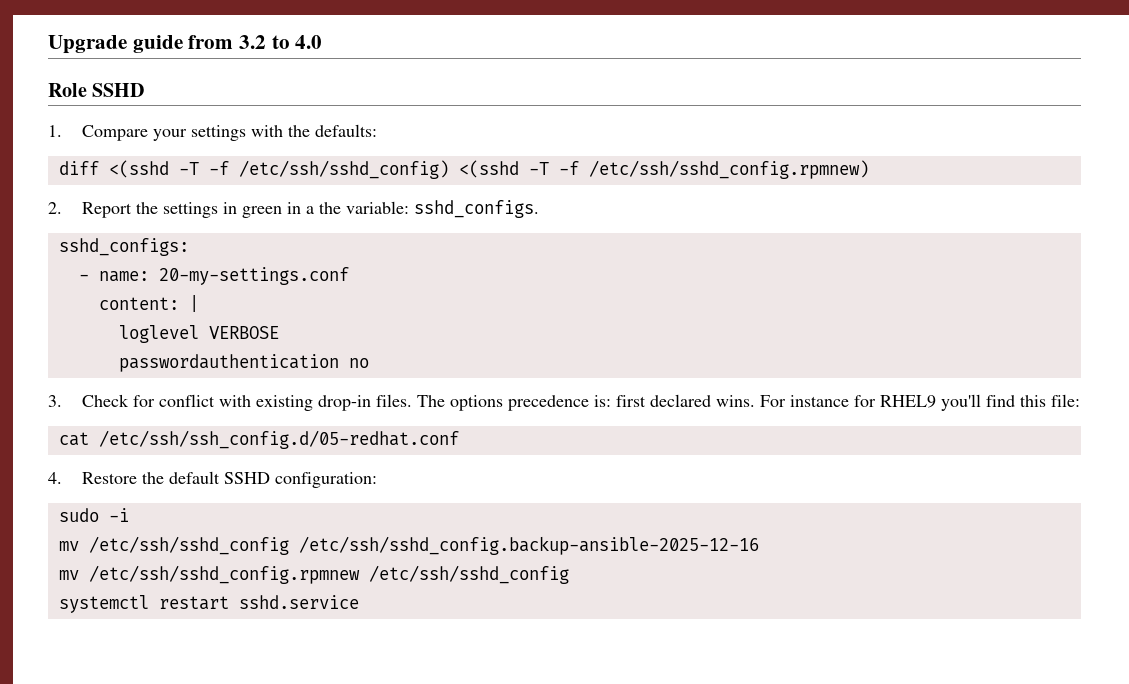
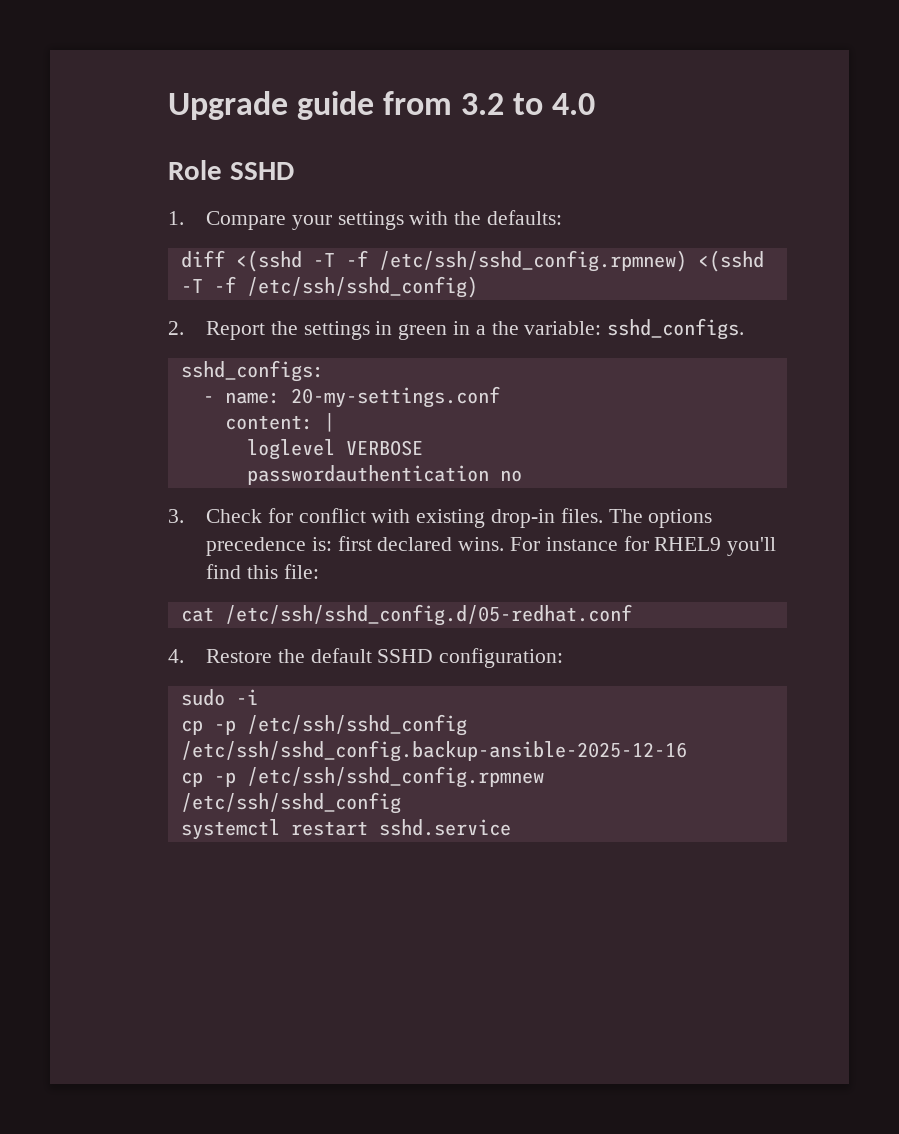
[238,160,869,179] /etc/ssh/sshd_config) <(sshd -T -f /etc/ssh/sshd_config.rpmnew) -> [378,250,764,272] [180,276,478,298] /etc/ssh/sshd_config.rpmnew) <(sshd -T -f /etc/ssh/sshd_config)
[98,430,459,449] /etc/ssh/ssh_config.d/05-redhat.conf -> [224,604,632,626] /etc/ssh/sshd_config.d/05-redhat.conf
[58,541,79,551] mv -> [180,720,236,735] cp -p
[58,570,79,580] mv -> [180,772,236,787] cp -p

